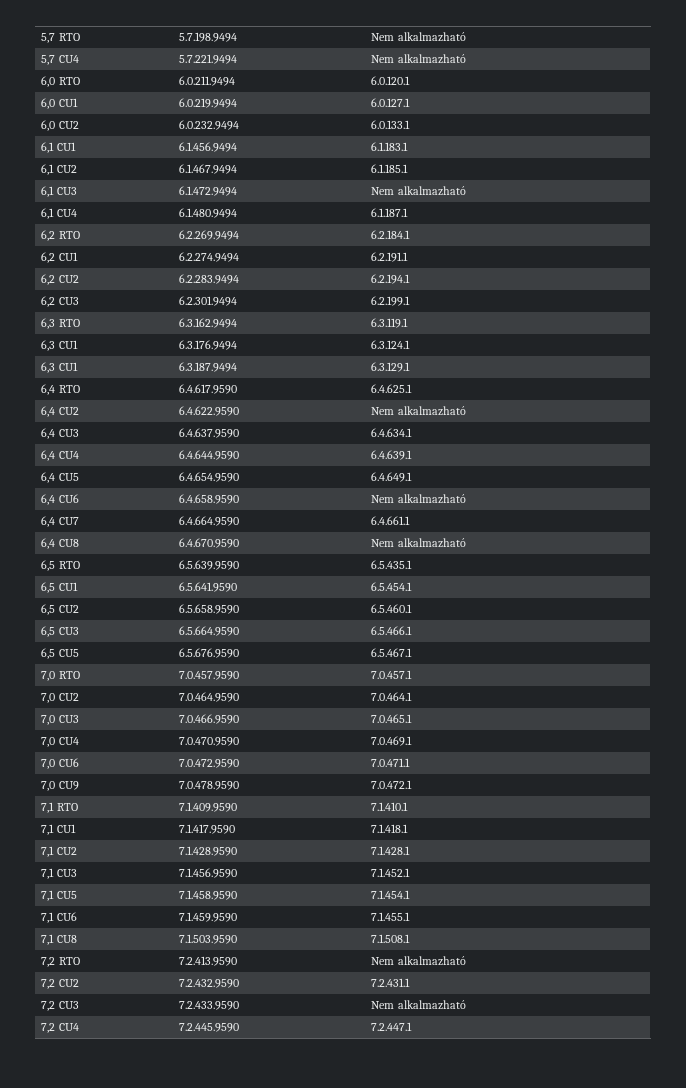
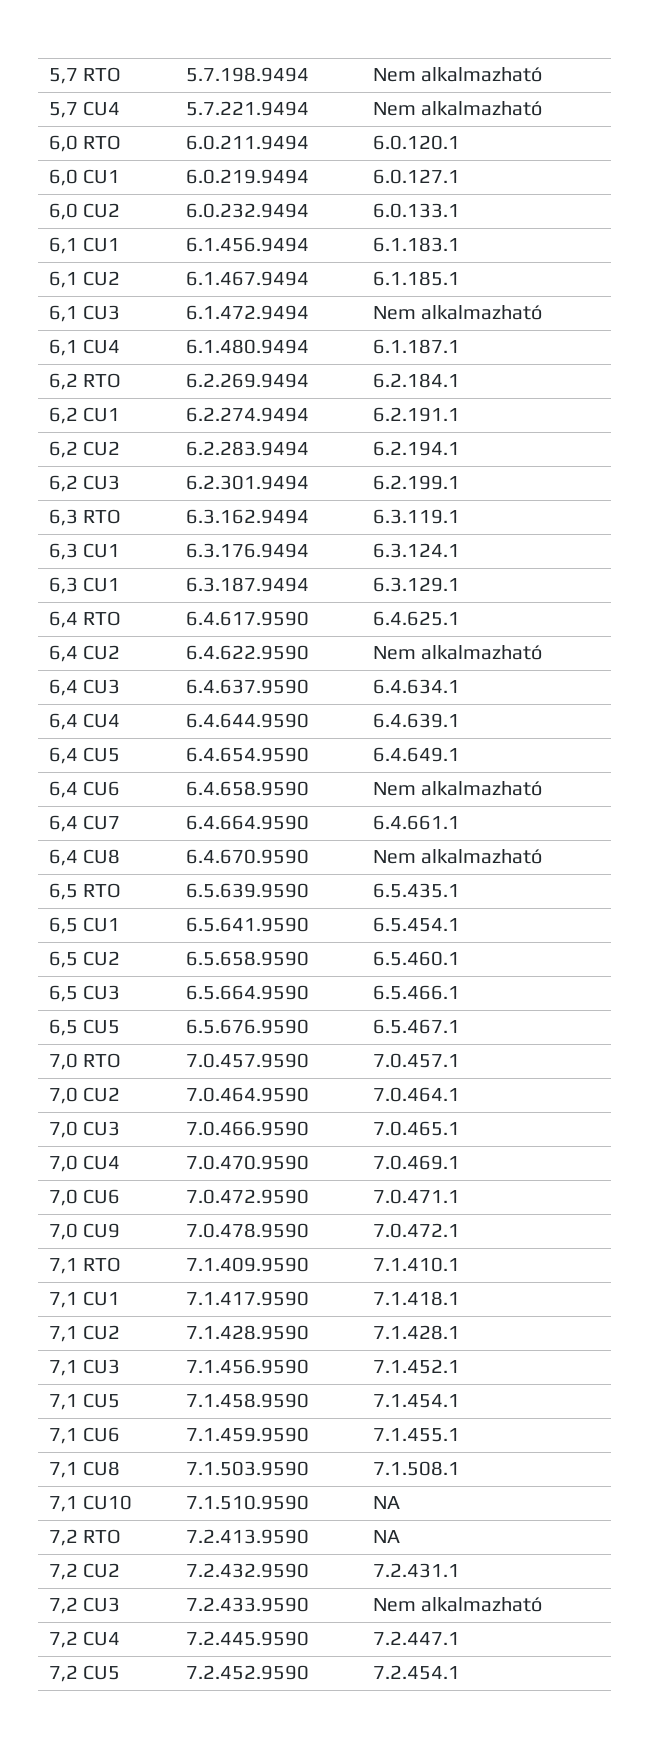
(411, 938) none -> [48,1495,133,1512] [185,1495,309,1510] [372,1496,400,1509] // 7,1 CU10 | 7.1.510.9590 | NA
[371,956,466,966] Nem alkalmazható -> [372,1530,400,1543] NA
(413, 1026) none -> [48,1665,121,1682] [185,1665,309,1680] [372,1665,460,1680] // 7,2 CU5 | 7.2.452.9590 | 7.2.454.1

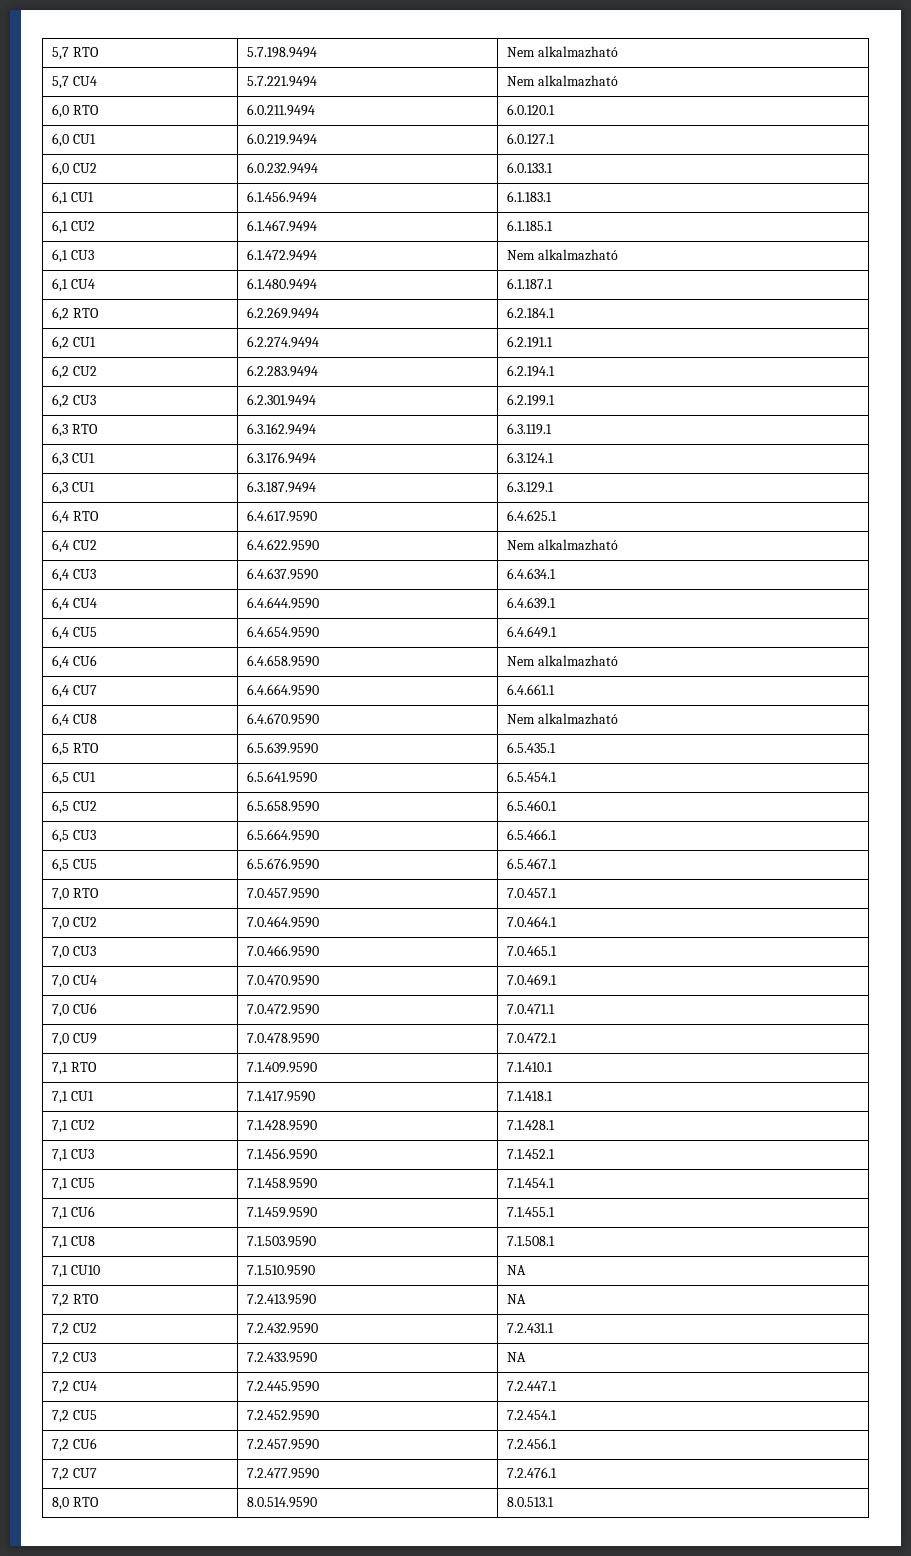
[372,1597,543,1612] Nem alkalmazható -> [507,1352,527,1362] NA
(460, 1672) none -> [52,1438,98,1452] [247,1439,320,1450] [507,1438,558,1449] [52,1468,98,1481] [247,1468,320,1479] [507,1467,558,1478] [52,1497,100,1510] [247,1497,318,1508] [507,1497,555,1507] // 7,2 CU6 | 7.2.457.9590 | 7.2.456.1 // 7,2 CU7 | 7.2.477.9590 | 7.2.476.1 // 8,0 RTO | 8.0.514.9590 | 8.0.513.1

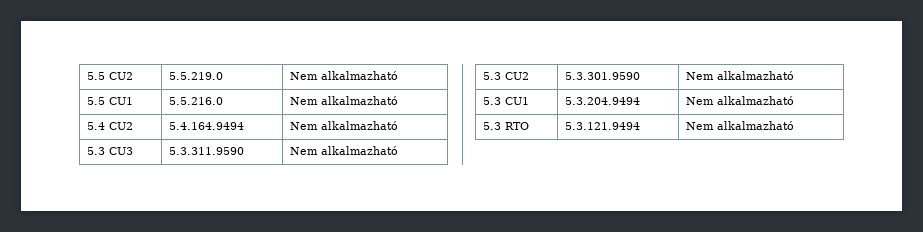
[52,47,100,60] [247,47,318,58] [507,46,619,58] [52,76,98,89] [247,76,318,87] [507,75,619,87] [52,104,100,118] [247,104,316,116] [507,104,556,115] [52,133,97,147] [247,133,318,145] [507,133,556,144] [52,162,98,176] [247,162,319,174] [507,162,554,173] [52,191,95,205] [247,191,318,203] [507,191,553,202] [52,220,96,234] [247,220,318,232] [507,220,554,231] [52,249,95,263] [247,249,318,261] [507,249,619,261] [52,278,96,292] [247,278,318,290] [507,278,554,289] [52,307,100,321] [247,307,320,319] [507,307,556,318] [52,336,97,350] [247,336,320,348] [507,336,554,348] [52,365,98,379] [247,365,319,377] [507,365,556,377] [52,394,97,408] [247,394,317,406] [507,394,556,406] [52,423,99,437] [247,423,317,435] [507,423,553,435] [52,452,96,466] [247,452,317,464] [507,452,555,463] [52,481,96,495] [247,481,317,493] [507,481,555,493] [52,510,100,524] [247,510,318,522] [507,510,558,521] [52,539,98,553] [247,539,320,551] [507,539,619,551] [52,568,97,582] [247,568,319,580] [507,568,557,579] [52,597,98,611] [247,597,320,609] [507,597,557,609] [52,626,98,640] [247,626,320,638] [507,626,558,638] [52,655,98,669] [247,655,320,667] [507,655,619,667] [52,684,98,698] [247,684,320,696] [507,684,556,695] [52,713,98,727] [247,713,320,725] [507,713,619,725] [52,742,100,756] [247,742,319,754] [507,742,557,753] [52,771,97,785] [247,771,318,783] [507,771,558,782] [52,800,98,814] [247,800,320,812] [507,800,558,811] [52,829,97,843] [247,829,320,841] [507,829,558,840] [52,858,98,872] [247,858,320,870] [507,858,558,869] [52,888,100,901] [247,888,320,899] [507,888,558,898] [52,917,98,930] [247,916,320,928] [507,916,558,927] [52,946,97,959] [247,945,320,957] [507,945,558,956] [52,975,98,988] [247,975,320,986] [507,974,558,986] [52,1003,98,1017] [247,1004,320,1015] [507,1004,556,1014] [52,1033,98,1046] [247,1033,320,1044] [507,1033,558,1043] [52,1062,98,1075] [247,1062,318,1073] [507,1062,554,1072] [52,1091,95,1104] [247,1091,316,1102] [507,1091,554,1101] [52,1120,96,1133] [247,1120,318,1131] [507,1120,556,1130] [52,1149,95,1162] [247,1148,318,1160] [507,1149,556,1159] [52,1178,96,1191] [247,1178,318,1189] [507,1178,556,1188] [52,1206,96,1220] [247,1207,318,1218] [507,1207,556,1217] [52,1236,96,1249] [247,1236,317,1247] [507,1236,556,1246] [52,1265,101,1278] [247,1265,316,1276] [507,1265,527,1275] [52,1294,100,1307] [247,1294,317,1305] [507,1294,527,1304] [52,1323,98,1336] [247,1323,319,1334] [507,1323,555,1333] [52,1352,97,1365] [247,1352,318,1363] [507,1352,527,1362] [52,1381,98,1394] [247,1381,320,1392] [507,1381,558,1391] [52,1410,98,1423] [247,1410,320,1421] [507,1410,558,1420] [52,1438,98,1452] [247,1439,320,1450] [507,1438,558,1449] [52,1468,98,1481] [247,1468,320,1479] [507,1467,558,1478] [52,1497,100,1510] [247,1497,318,1508] [507,1497,555,1507] 5,7 RTO | 5.7.198.9494 | Nem alkalmazható // 5,7 CU4 | 5.7.221.9494 | Nem alkalmazható // 6,0 RTO | 6.0.211.9494 | 6.0.120.1 // 6,0 CU1 | 6.0.219.9494 | 6.0.127.1 // 6,0 CU2 | 6.0.232.9494 | 6.0.133.1 // 6,1 CU1 | 6.1.456.9494 | 6.1.183.1 // 6,1 CU2 | 6.1.467.9494 | 6.1.185.1 // 6,1 CU3 | 6.1.472.9494 | Nem alkalmazható // 6,1 CU4 | 6.1.480.9494 | 6.1.187.1 // 6,2 RTO | 6.2.269.9494 | 6.2.184.1 // 6,2 CU1 | 6.2.274.9494 | 6.2.191.1 // 6,2 CU2 | 6.2.283.9494 | 6.2.194.1 // 6,2 CU3 | 6.2.301.9494 | 6.2.199.1 // 6,3 RTO | 6.3.162.9494 | 6.3.119.1 // 6,3 CU1 | 6.3.176.9494 | 6.3.124.1 // 6,3 CU1 | 6.3.187.9494 | 6.3.129.1 // 6,4 RTO | 6.4.617.9590 | 6.4.625.1 // 6,4 CU2 | 6.4.622.9590 | Nem alkalmazható // 6,4 CU3 | 6.4.637.9590 | 6.4.634.1 // 6,4 CU4 | 6.4.644.9590 | 6.4.639.1 // 6,4 CU5 | 6.4.654.9590 | 6.4.649.1 // 6,4 CU6 | 6.4.658.9590 | Nem alkalmazható // 6,4 CU7 | 6.4.664.9590 | 6.4.661.1 // 6,4 CU8 | 6.4.670.9590 | Nem alkalmazható // 6,5 RTO | 6.5.639.9590 | 6.5.435.1 // 6,5 CU1 | 6.5.641.9590 | 6.5.454.1 // 6,5 CU2 | 6.5.658.9590 | 6.5.460.1 // 6,5 CU3 | 6.5.664.9590 | 6.5.466.1 // 6,5 CU5 | 6.5.676.9590 | 6.5.467.1 // 7,0 RTO | 7.0.457.9590 | 7.0.457.1 // 7,0 CU2 | 7.0.464.9590 | 7.0.464.1 // 7,0 CU3 | 7.0.466.9590 | 7.0.465.1 // 7,0 CU4 | 7.0.470.9590 | 7.0.469.1 // 7,0 CU6 | 7.0.472.9590 | 7.0.471.1 // 7,0 CU9 | 7.0.478.9590 | 7.0.472.1 // 7,1 RTO | 7.1.409.9590 | 7.1.410.1 // 7,1 CU1 | 7.1.417.9590 | 7.1.418.1 // 7,1 CU2 | 7.1.428.9590 | 7.1.428.1 // 7,1 CU3 | 7.1.456.9590 | 7.1.452.1 // 7,1 CU5 | 7.1.458.9590 | 7.1.454.1 // 7,1 CU6 | 7.1.459.9590 | 7.1.455.1 // 7,1 CU8 | 7.1.503.9590 | 7.1.508.1 // 7,1 CU10 | 7.1.510.9590 | NA // 7,2 RTO | 7.2.413.9590 | NA // 7,2 CU2 | 7.2.432.9590 | 7.2.431.1 // 7,2 CU3 | 7.2.433.9590 | NA // 7,2 CU4 | 7.2.445.9590 | 7.2.447.1 // 7,2 CU5 | 7.2.452.9590 | 7.2.454.1 // 7,2 CU6 | 7.2.457.9590 | 7.2.456.1 // 7,2 CU7 | 7.2.477.9590 | 7.2.476.1 // 8,0 RTO | 8.0.514.9590 | 8.0.513.1 -> [86,72,133,80] [168,72,223,80] [289,71,398,80] [86,97,133,105] [168,97,223,105] [289,96,398,105] [86,122,133,130] [168,122,244,130] [289,121,398,130] [86,147,133,155] [168,147,244,155] [289,146,398,155] [482,72,529,80] [564,72,640,80] [685,71,794,80] [482,97,529,105] [564,97,640,105] [685,96,794,105] [482,122,529,130] [564,122,640,130] [685,121,794,130] 5.5 CU2 | 5.5.219.0 | Nem alkalmazható // 5.5 CU1 | 5.5.216.0 | Nem alkalmazható // 5.4 CU2 | 5.4.164.9494 | Nem alkalmazható // 5.3 CU3 | 5.3.311.9590 | Nem alkalmazható // 5.3 CU2 | 5.3.301.9590 | Nem alkalmazható // 5.3 CU1 | 5.3.204.9494 | Nem alkalmazható // 5.3 RTO | 5.3.121.9494 | Nem alkalmazható

